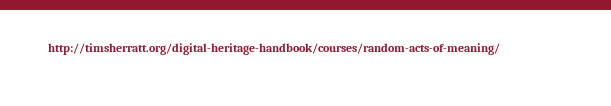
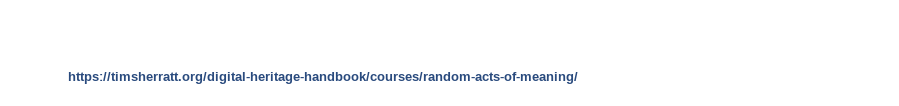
[48,43,500,55] http://timsherratt.org/digital-heritage-handbook/courses/random-acts-of-meaning/ -> [68,72,578,84] https://timsherratt.org/digital-heritage-handbook/courses/random-acts-of-meaning/

